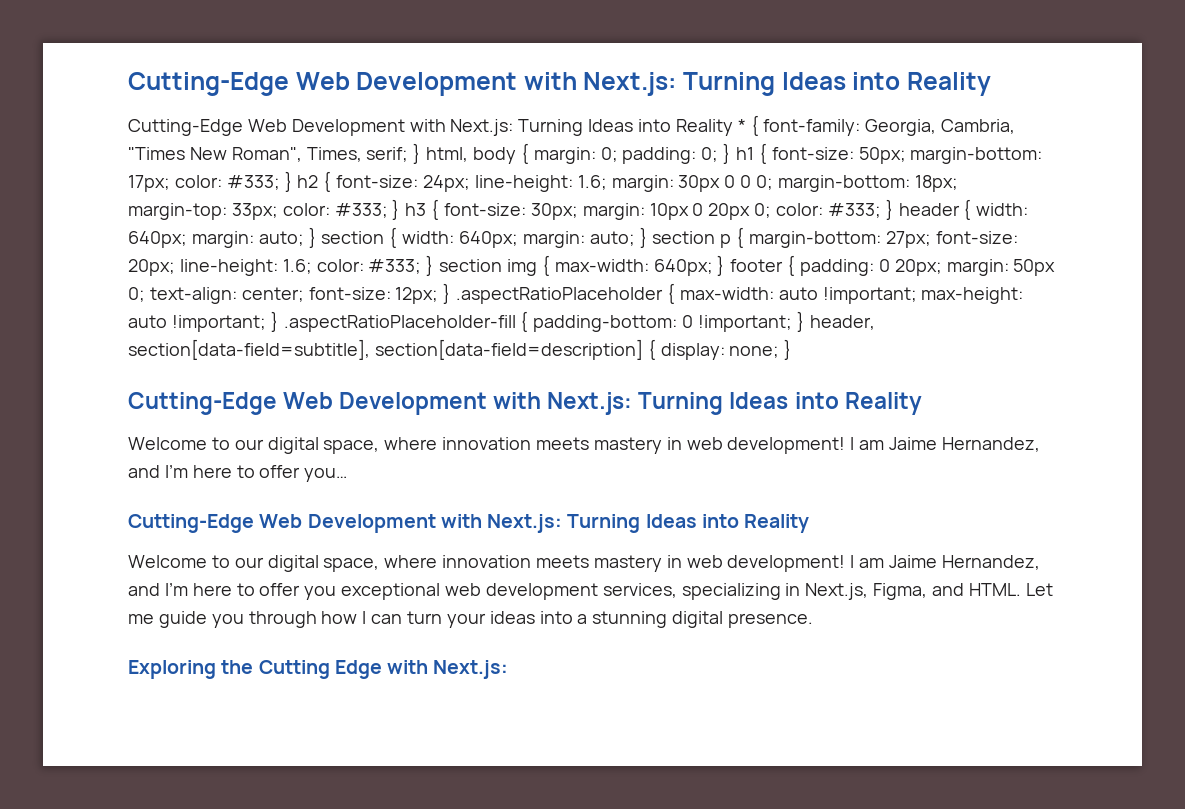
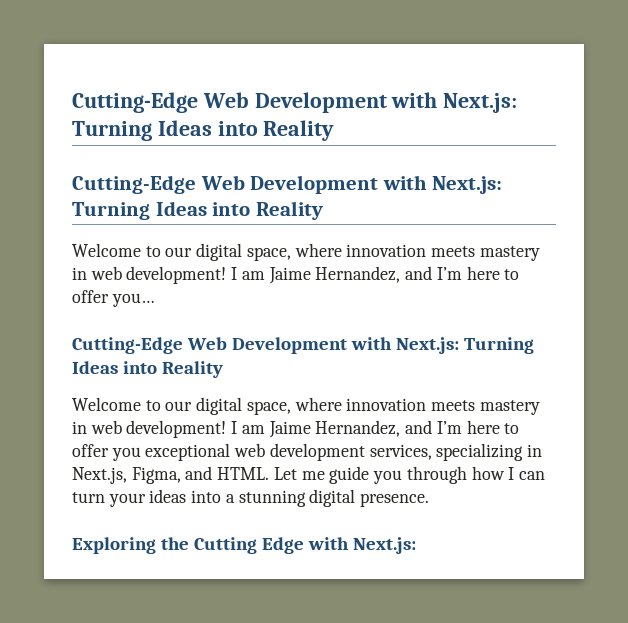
[128,72,991,96] [128,115,1016,136] [128,143,1043,164] [128,171,958,192] [128,199,1029,220] [128,227,1018,248] [128,255,1056,276] [128,283,1024,304] [128,311,875,332] [128,339,793,360] Cutting-Edge Web Development with Next.js: Turning Ideas into Reality // Cutting-Edge Web Development with Next.js: Turning Ideas into Reality * { font-family: Georgia, Cambria, "Times New Roman", Times, serif; } html, body { margin: 0; padding: 0; } h1 { font-size: 50px; margin-bottom: 17px; color: #333; } h2 { font-size: 24px; line-height: 1.6; margin: 30px 0 0 0; margin-bottom: 18px; margin-top: 33px; color: #333; } h3 { font-size: 30px; margin: 10px 0 20px 0; color: #333; } header { width: 640px; margin: auto; } section { width: 640px; margin: auto; } section p { margin-bottom: 27px; font-size: 20px; line-height: 1.6; color: #333; } section img { max-width: 640px; } footer { padding: 0 20px; margin: 50px 0; text-align: center; font-size: 12px; } .aspectRatioPlaceholder { max-width: auto !important; max-height: auto !important; } .aspectRatioPlaceholder-fill { padding-bottom: 0 !important; } header, section[data-field=subtitle], section[data-field=description] { display: none; } -> [72,92,518,113] [72,120,335,141] Cutting-Edge Web Development with Next.js: Turning Ideas into Reality

